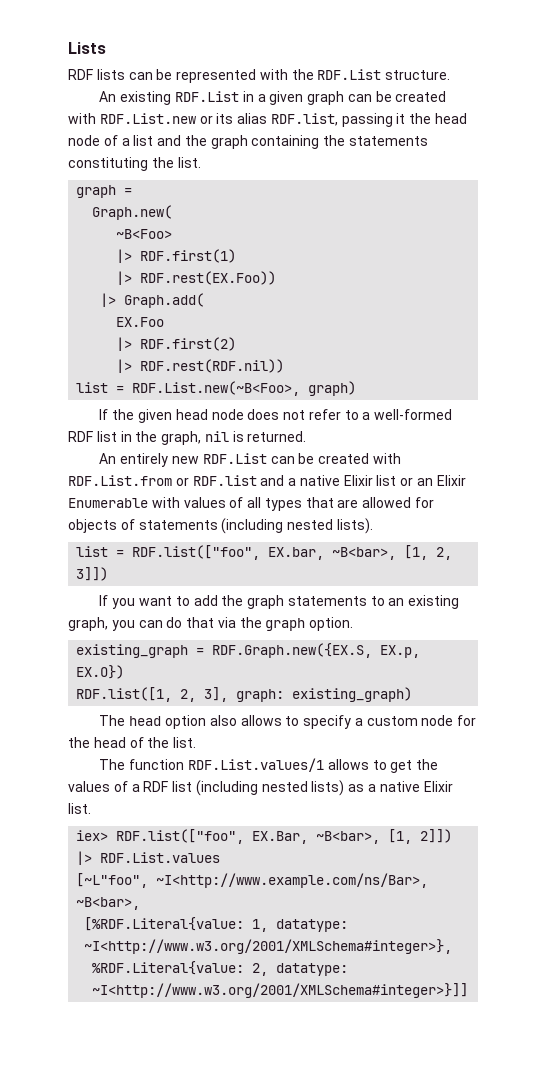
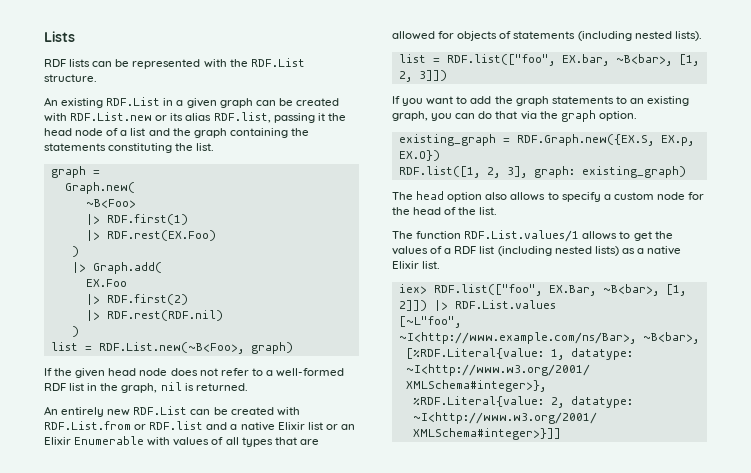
[140,271,277,285] RDF.rest(EX.Foo)) -> [106,230,216,241] [71,246,79,257] RDF.rest(EX.Foo) // )
[140,359,285,373] RDF.rest(RDF.nil)) -> [106,310,223,321] [71,326,79,337] RDF.rest(RDF.nil) // )

